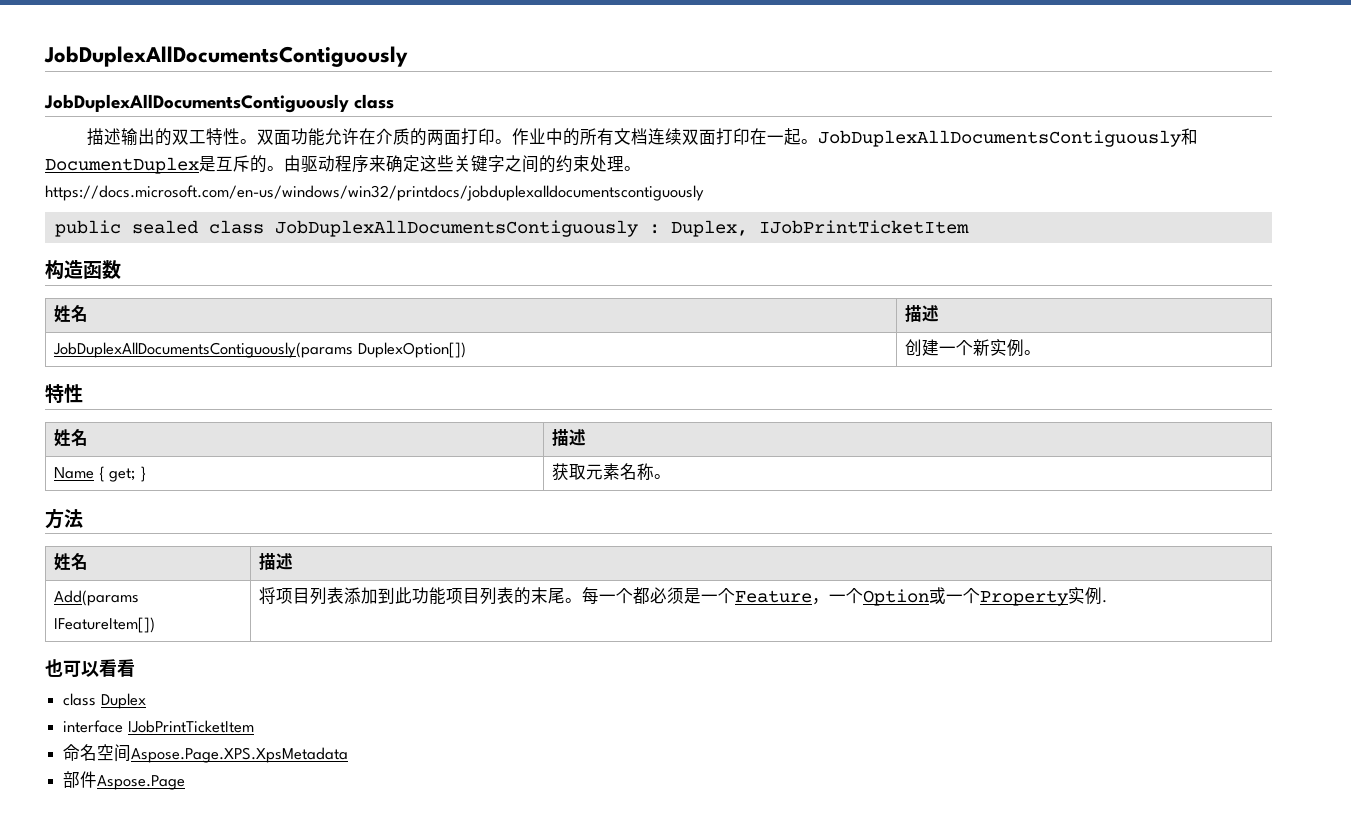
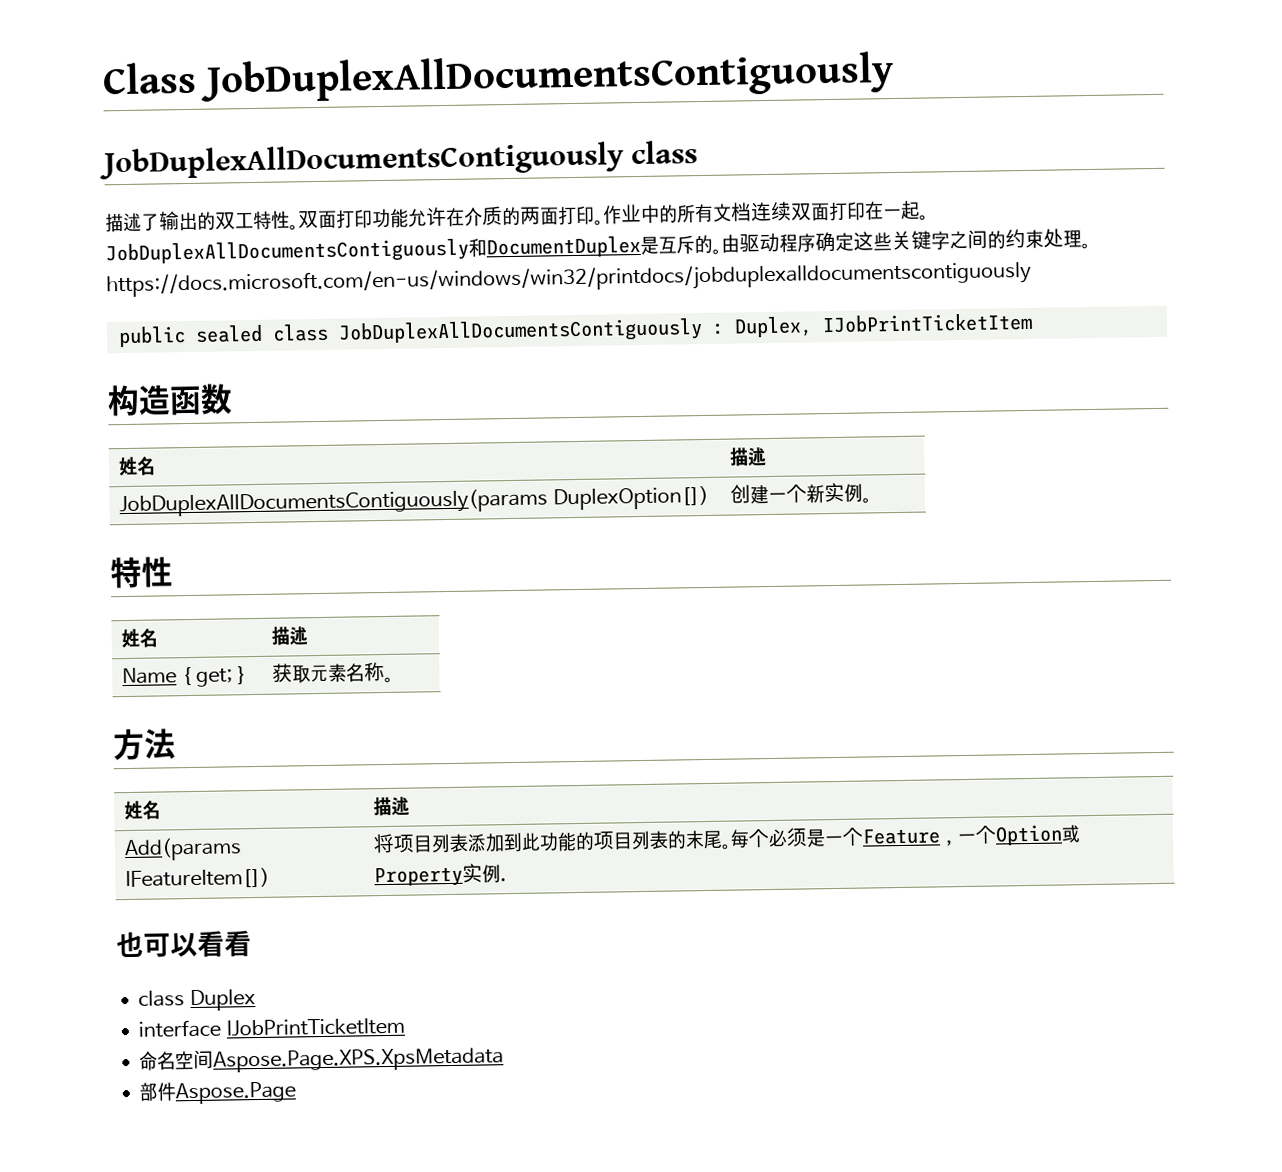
(44, 56) none -> [102,61,197,95] Class
(121, 136) none -> [141,213,160,231] 了
(291, 137) none -> [336,209,373,229] 打印
[369,155,386,172] 来 -> (816, 243) none
(447, 596) none -> [575,831,596,852] 的
[599,587,651,604] 一个都 -> [748,829,771,848] 个
[946,588,981,604] 一个 -> (1082, 834) none

